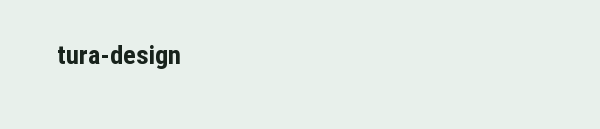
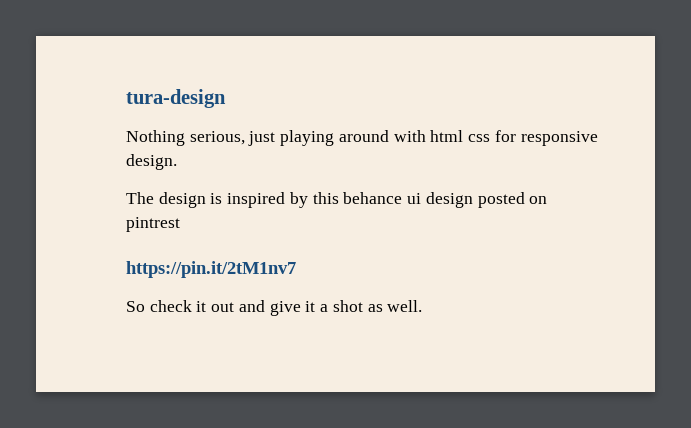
(181, 57) none -> [126,130,598,146] [126,154,177,170] [126,192,548,208] [126,217,180,232] [126,261,296,278] [126,300,423,316] // Nothing serious, just playing around with html css for responsive design. // The design is inspired by this behance ui design posted on pintrest // https://pin.it/2tM1nv7 // So check it out and give it a shot as well.

